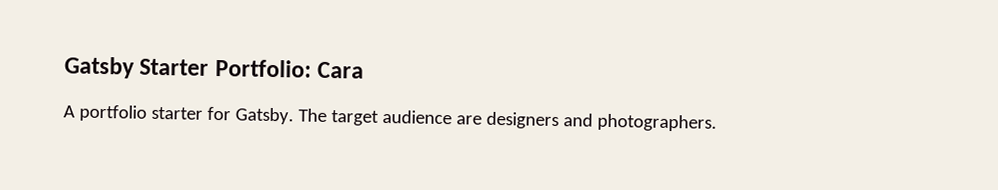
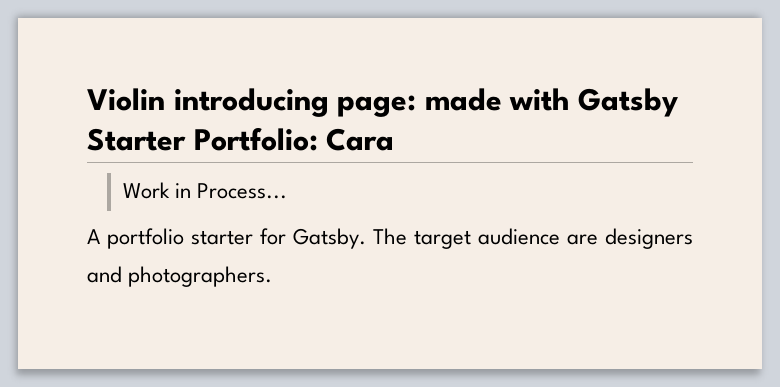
(64, 67) none -> [87,88,570,117] Violin introducing page: made with
(365, 70) none -> [122,182,288,199] // Work in Process...

